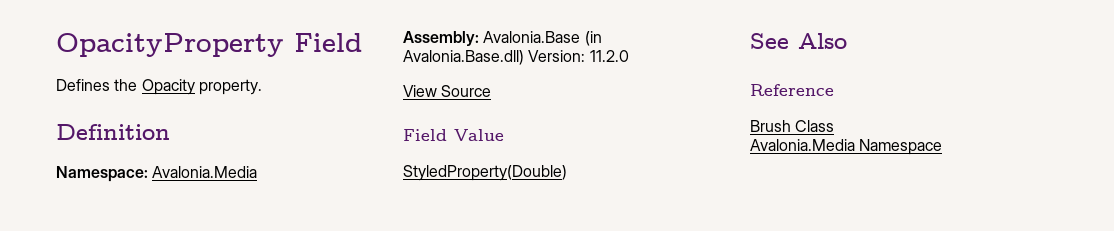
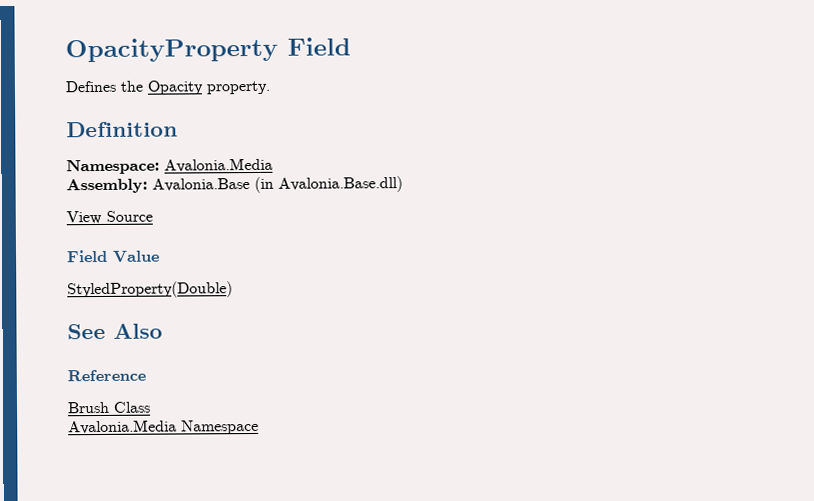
[528,50,629,62] Version: 11.2.0 -> (403, 184) none

